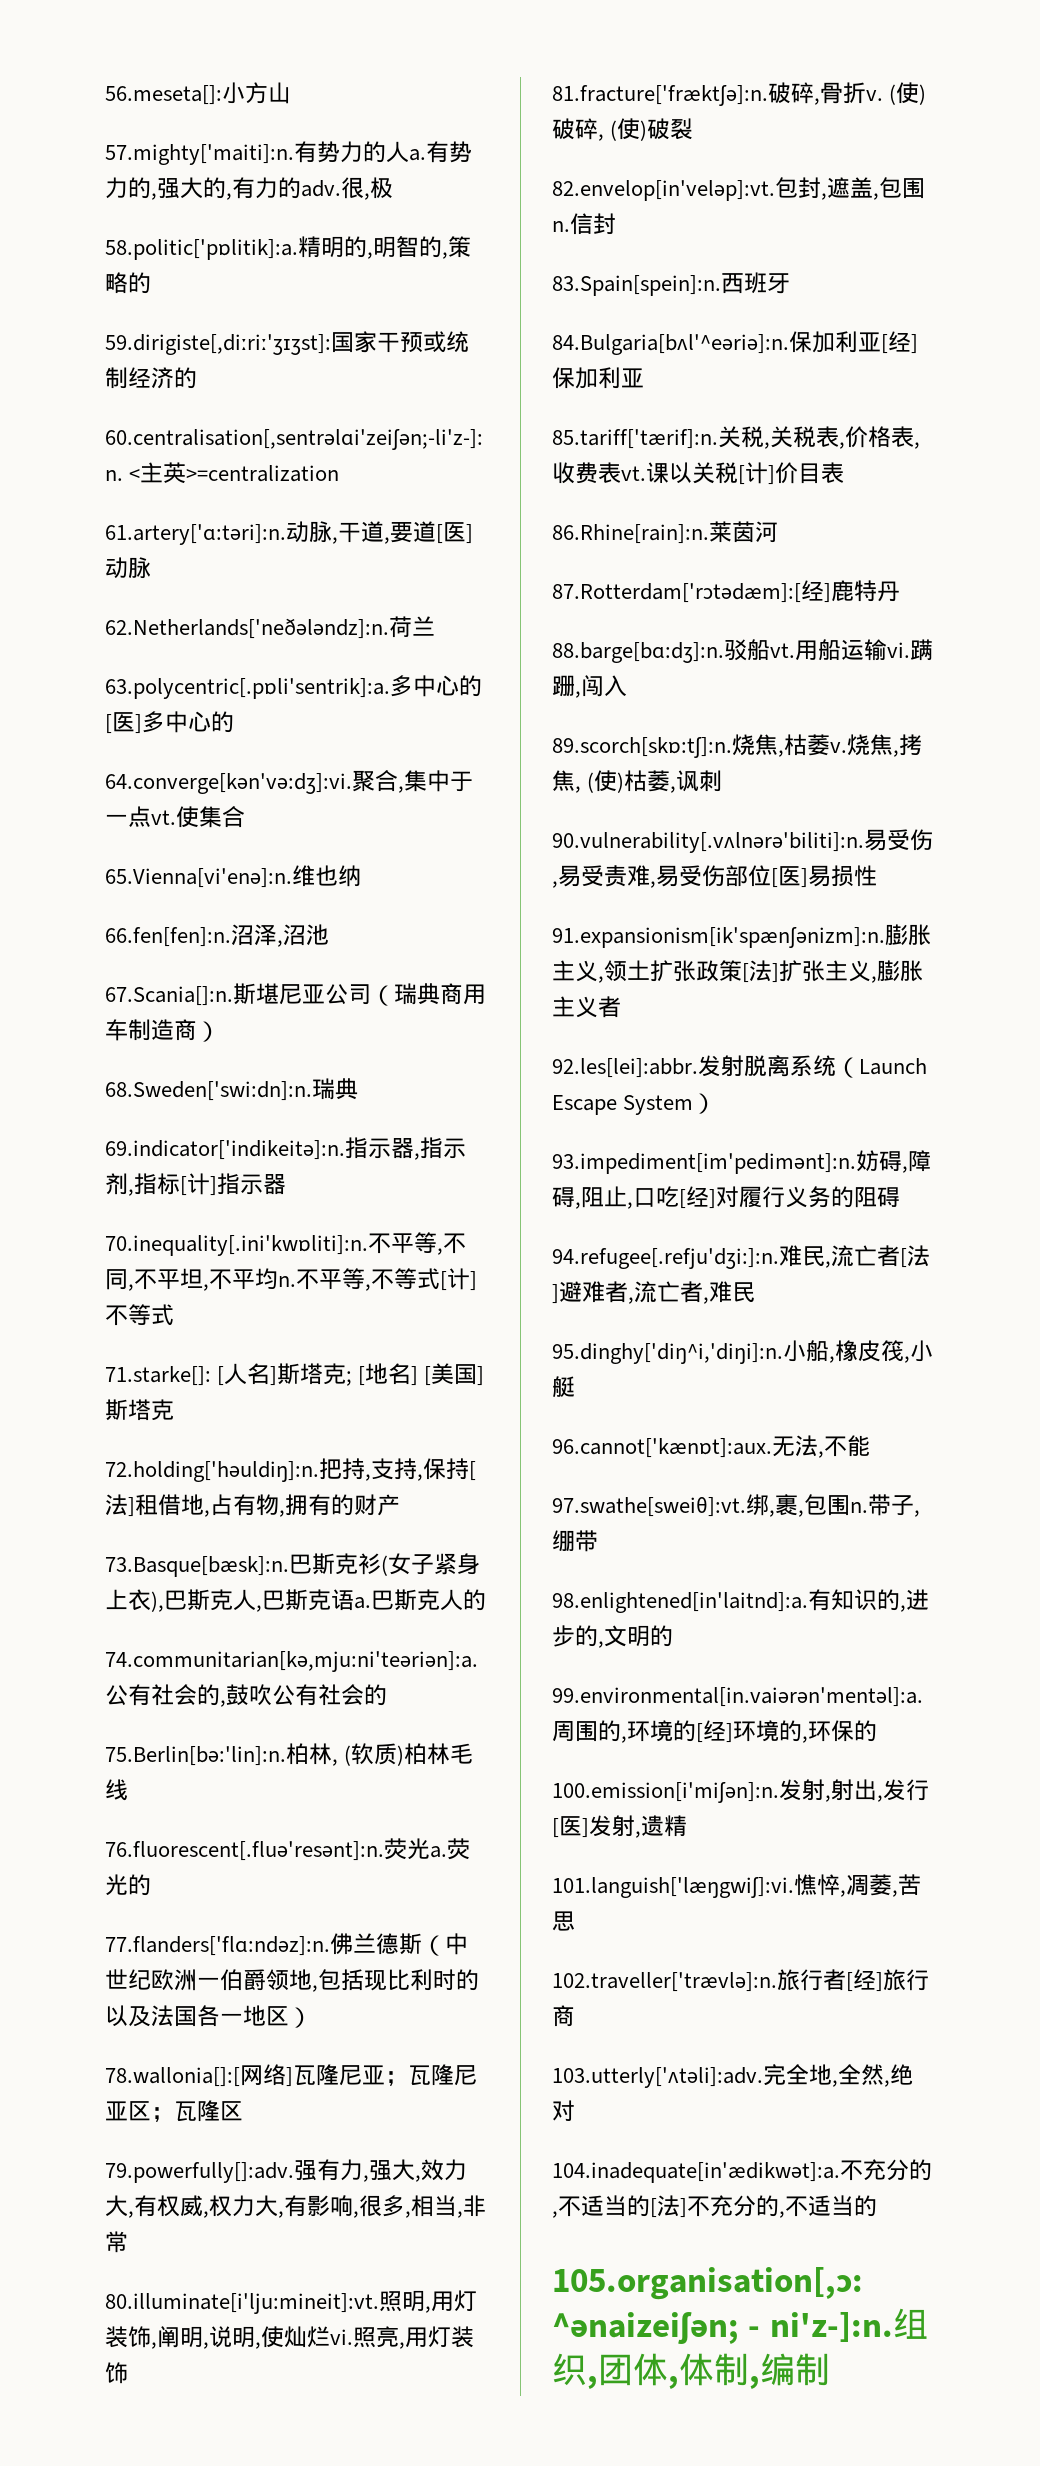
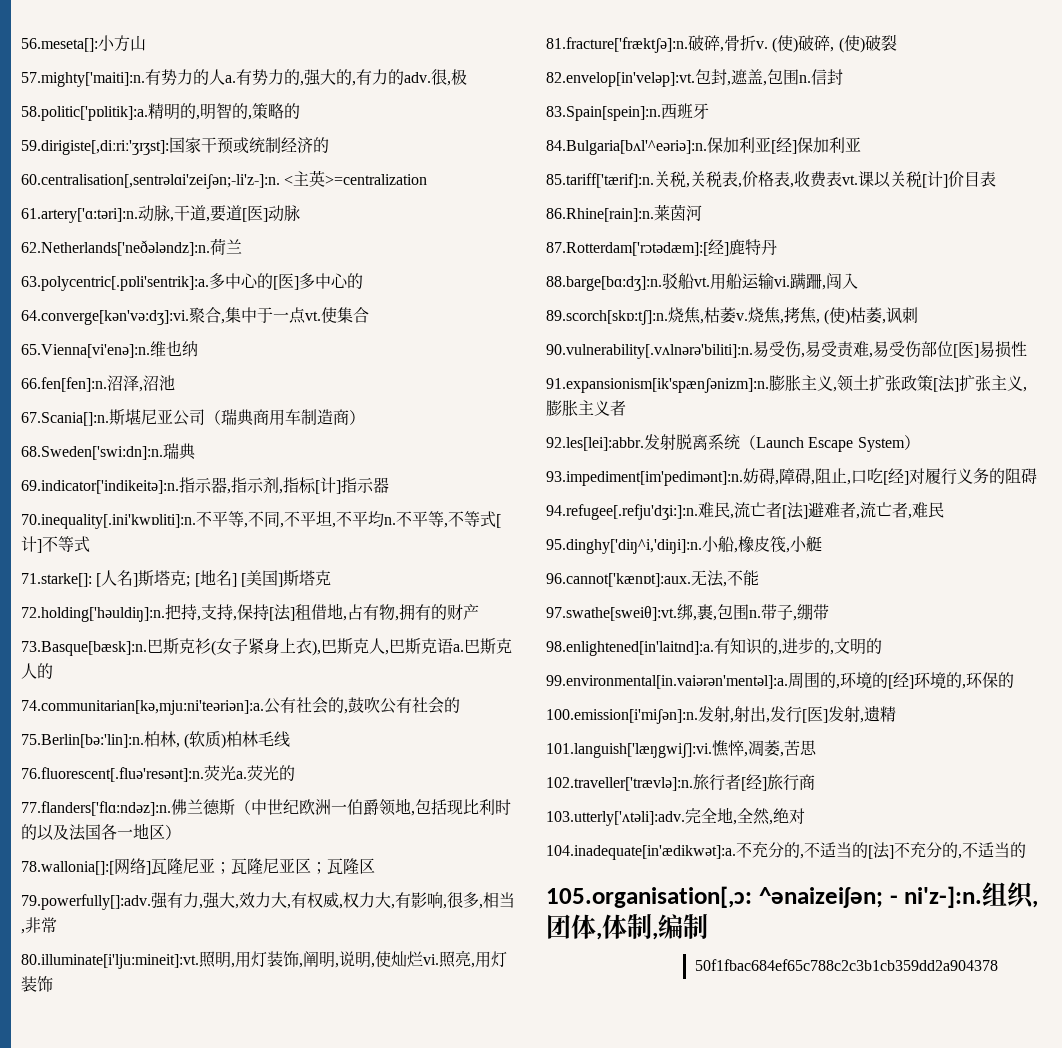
(830, 2369) none -> [694,959,998,971] // 50f1fbac684ef65c788c2c3b1cb359dd2a904378

